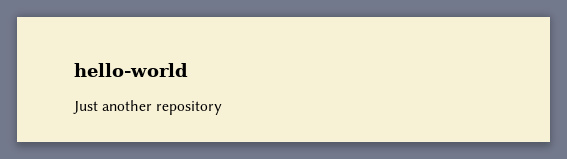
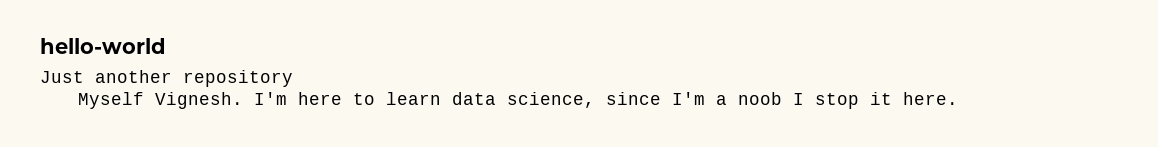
(223, 108) none -> [78,92,959,109] // Myself Vignesh. I'm here to learn data science, since I'm a noob I stop it here.

